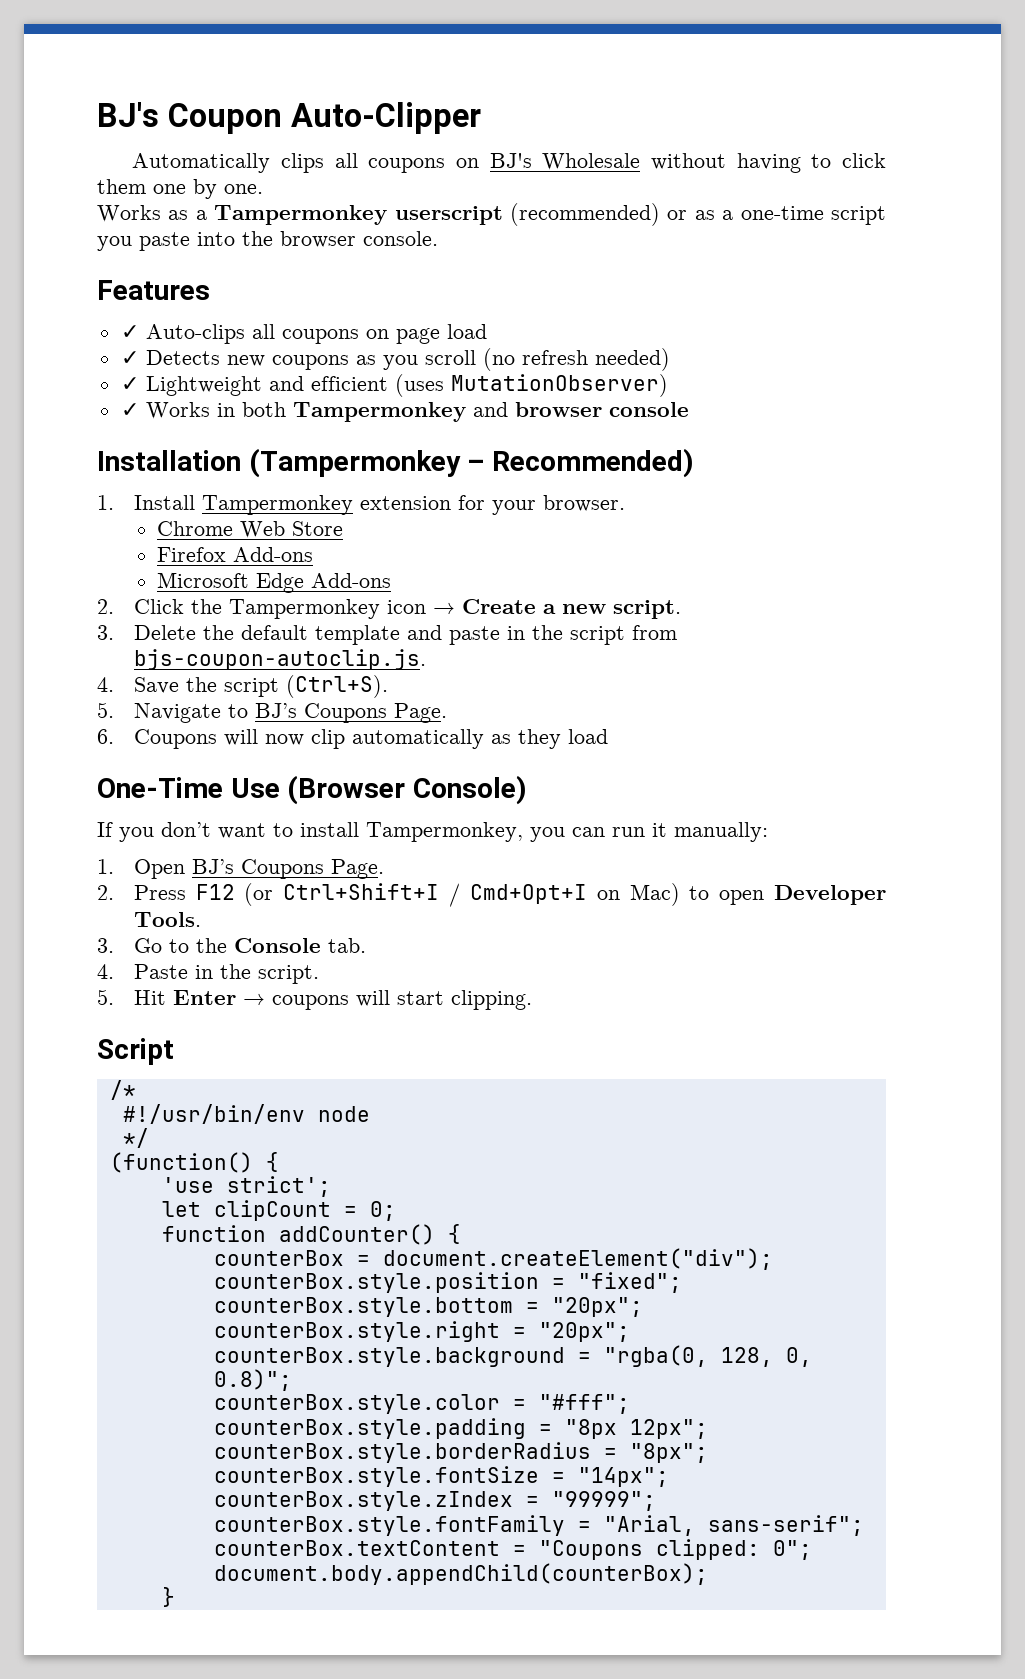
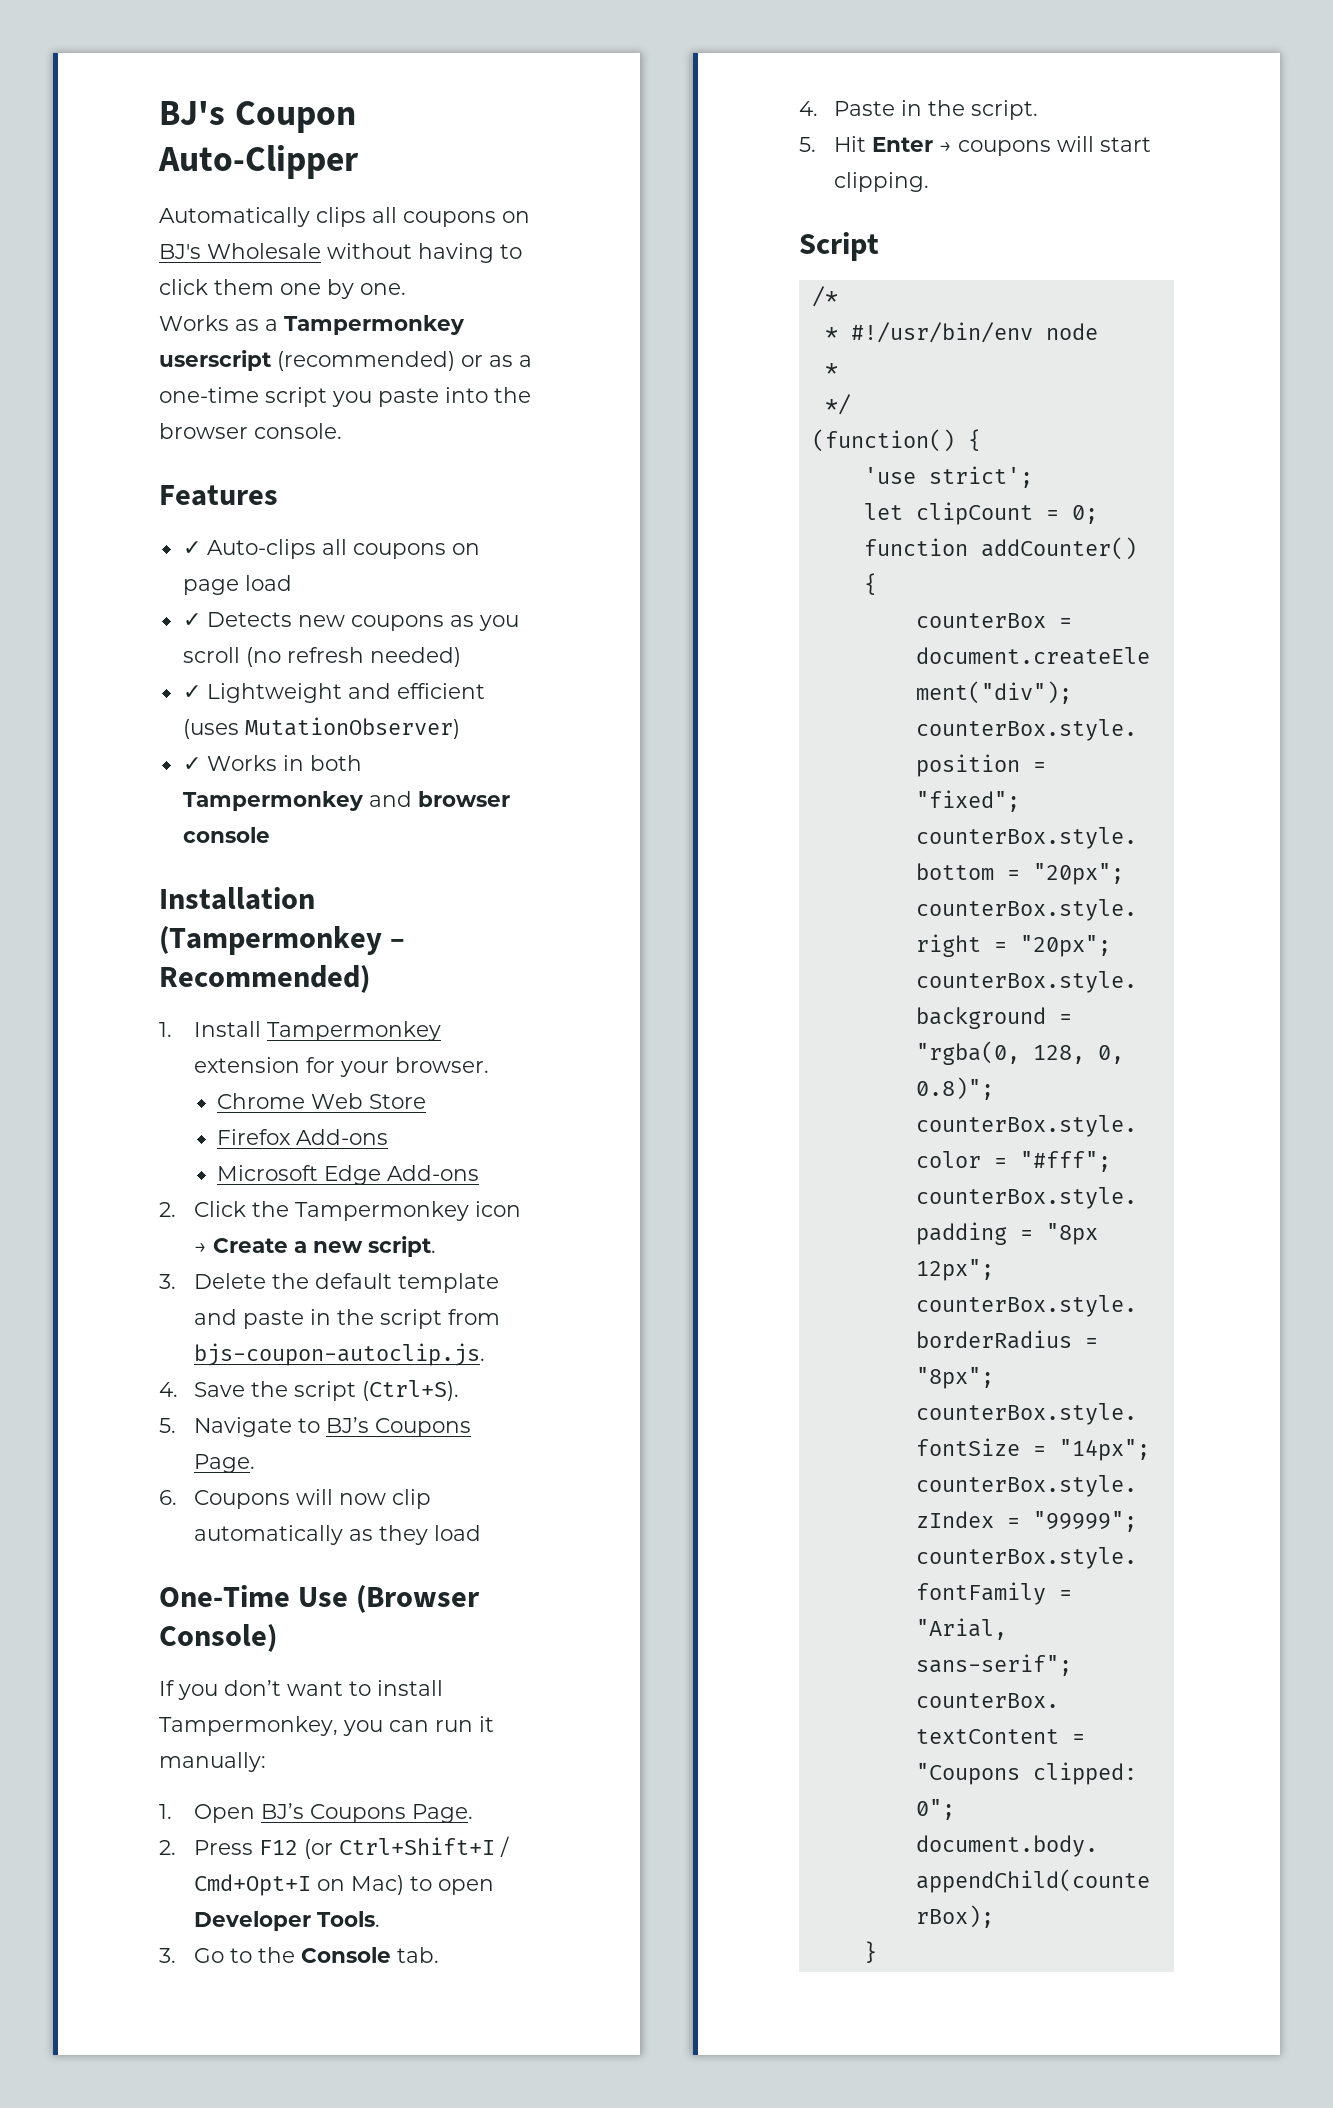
(136, 1090) none -> [824,327,838,340] *
(370, 1114) none -> [824,363,838,376] // *

